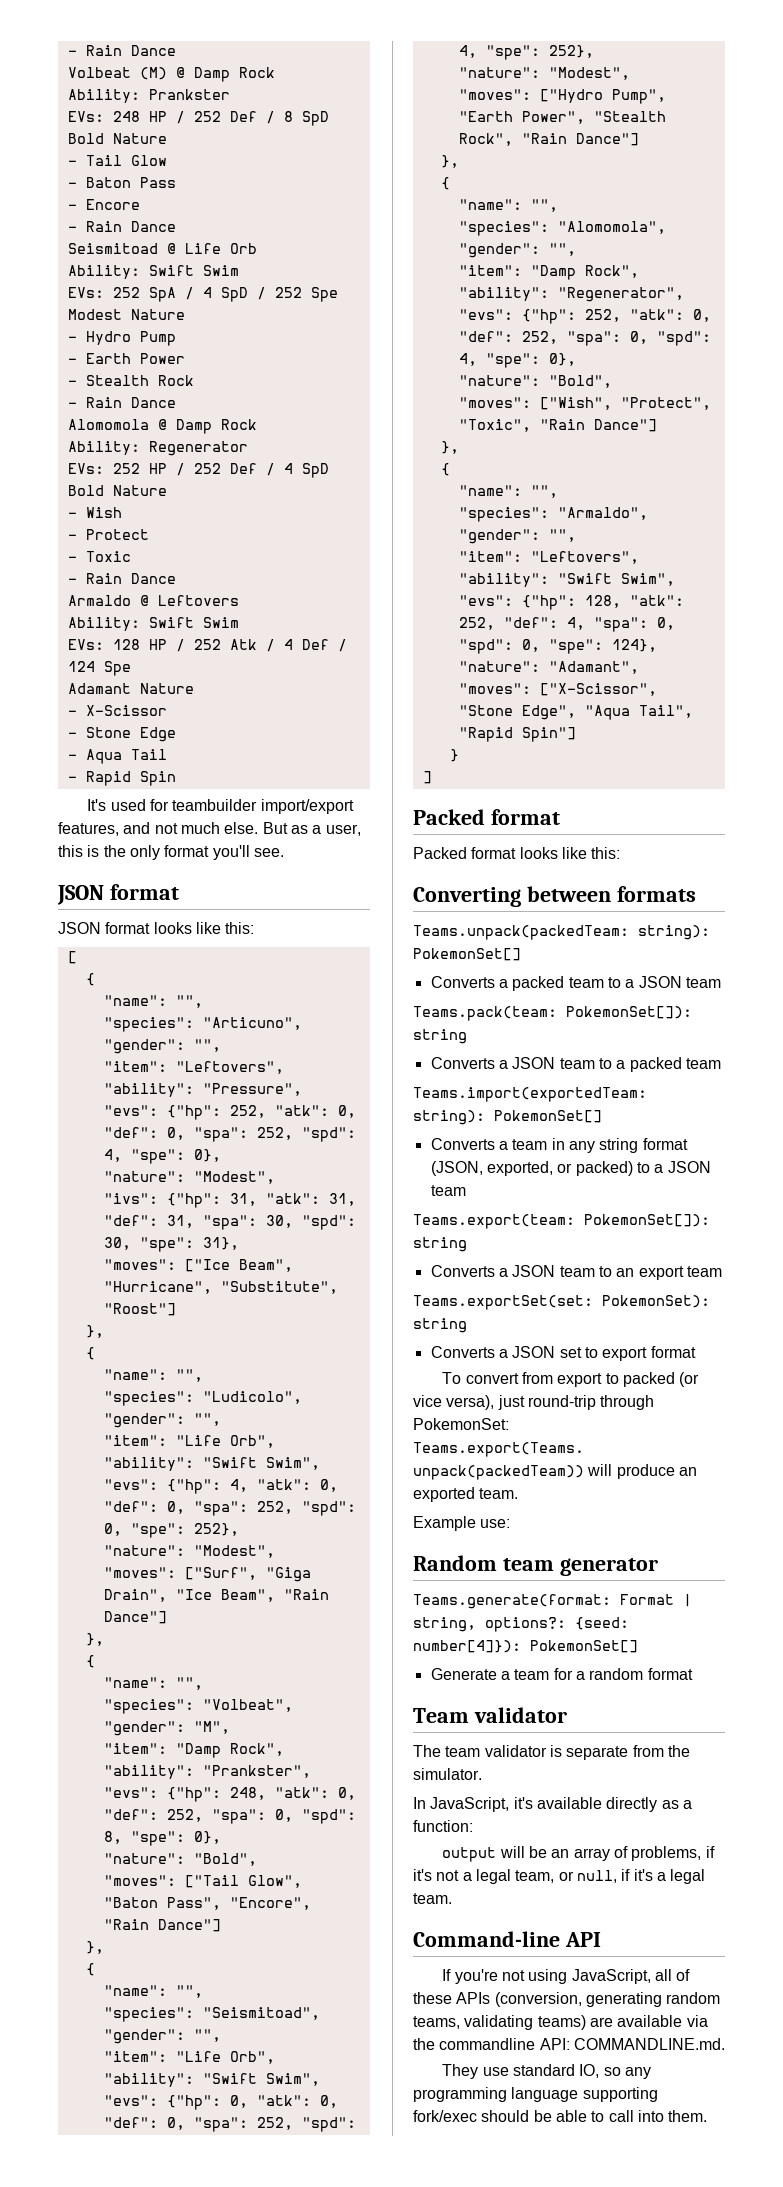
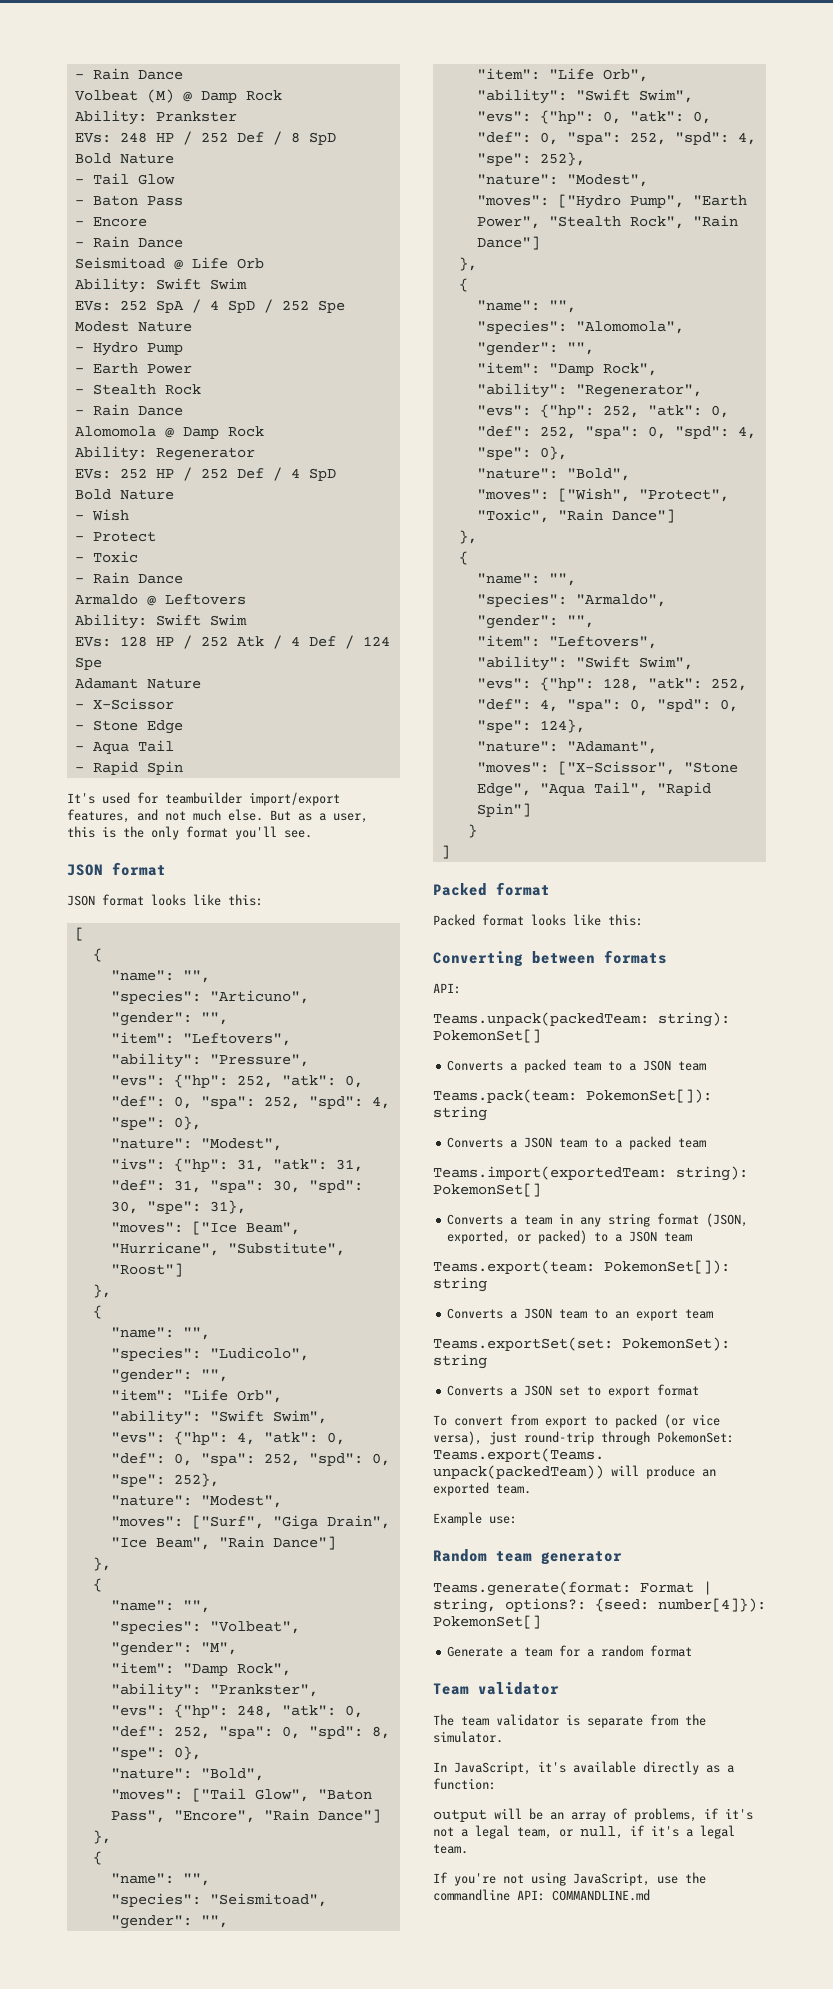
(696, 894) none -> [433,983,461,994] // API:
[413,1931,601,1947] // Command-line API -> (468, 1849) none
[655,1969,691,1981] [413,1992,721,2007] [413,2015,708,2030] [413,2038,725,2050] [442,2064,652,2079] [413,2087,658,2102] [413,2110,708,2122] all of these APIs (conversion, generating random teams, validating teams) are available via the commandline API: COMMANDLINE.md. // They use standard IO, so any programming language supporting fork/exec should be able to call into them. -> [657,1872,706,1884] [433,1889,650,1901] use the commandline API: COMMANDLINE.md

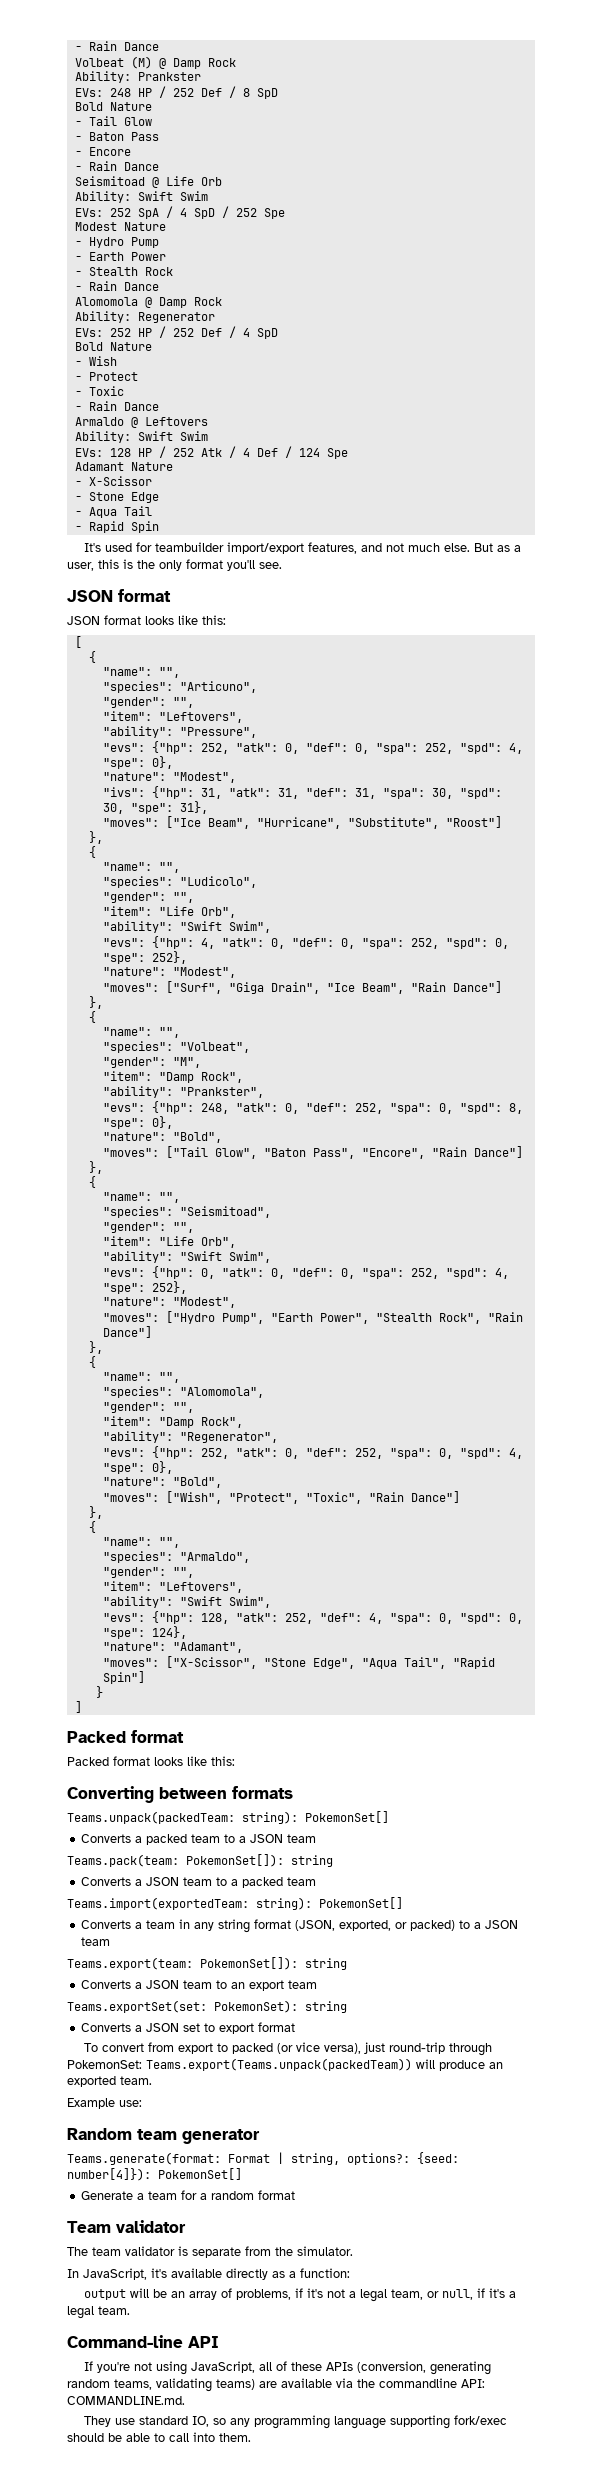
[433,983,461,994] // API: -> (293, 1792) none
(468, 1849) none -> [67,2335,219,2348] // Command-line API
[657,1872,706,1884] [433,1889,650,1901] use the commandline API: COMMANDLINE.md -> [259,2361,492,2375] [67,2378,485,2392] [67,2396,185,2405] [84,2415,508,2429] [67,2432,251,2442] all of these APIs (conversion, generating random teams, validating teams) are available via the commandline API: COMMANDLINE.md. // They use standard IO, so any programming language supporting fork/exec should be able to call into them.

